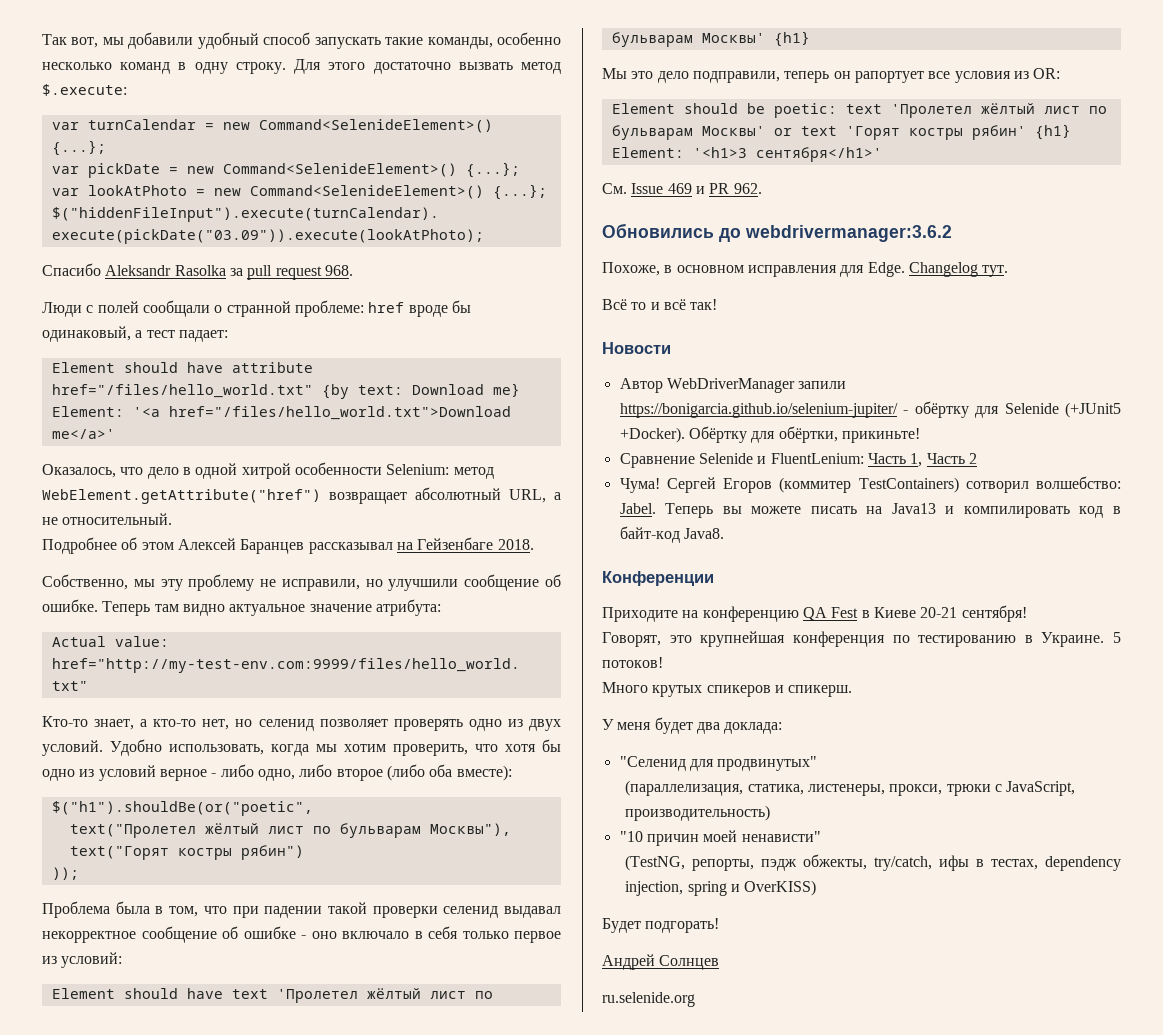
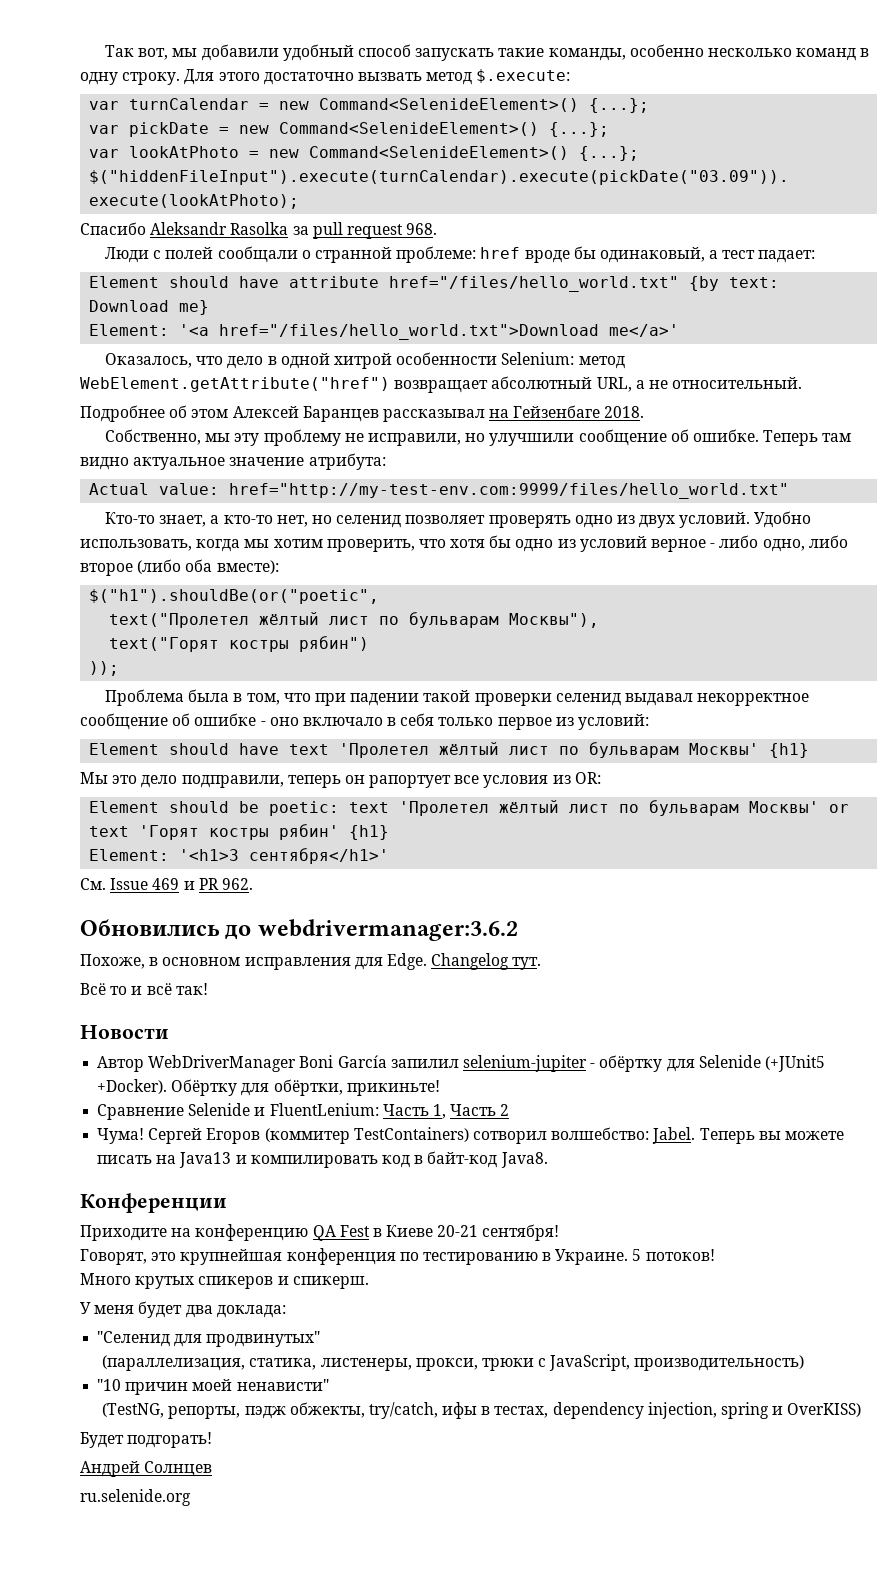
[798,381,847,389] [619,403,898,418] запили https://bonigarcia.github.io/selenium-jupiter/ -> [299,1055,587,1072] Boni García запилил selenium-jupiter

